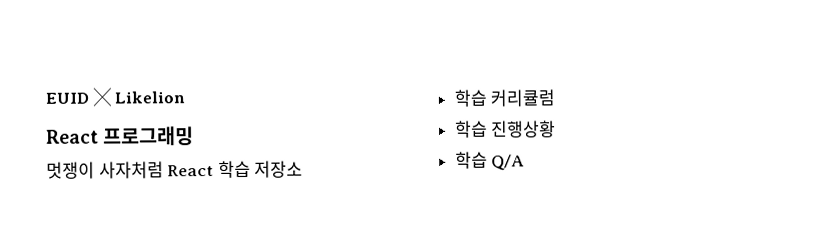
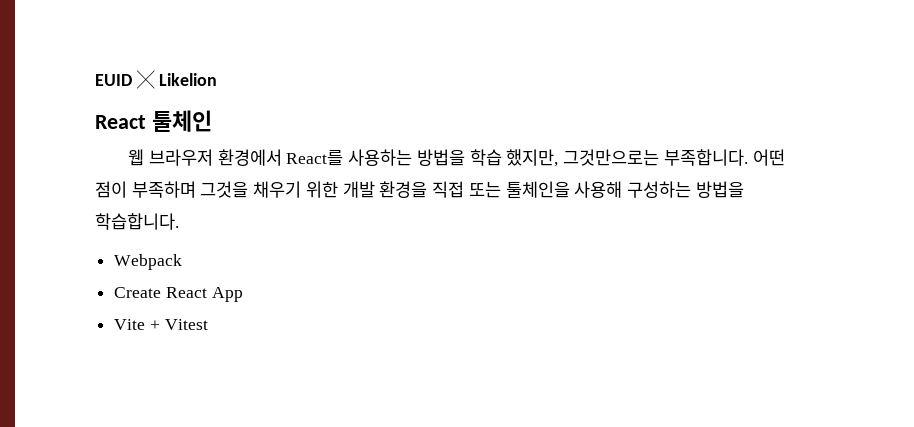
[103,126,195,146] [46,160,304,179] [453,89,556,107] [454,120,557,138] [454,151,525,171] 프로그래밍 // 멋쟁이 사자처럼 React 학습 저장소 // 학습 커리큘럼 // 학습 진행상황 // 학습 Q/A -> [151,110,212,132] [128,149,785,167] [95,181,744,198] [95,213,179,230] [114,254,183,270] [114,287,243,302] [114,319,208,330] 툴체인 // 웹 브라우저 환경에서 React를 사용하는 방법을 학습 했지만, 그것만으로는 부족합니다. 어떤 점이 부족하며 그것을 채우기 위한 개발 환경을 직접 또는 툴체인을 사용해 구성하는 방법을 학습합니다. // Webpack // Create React App // Vite + Vitest

